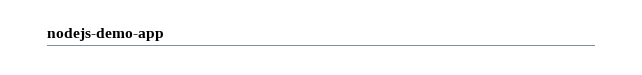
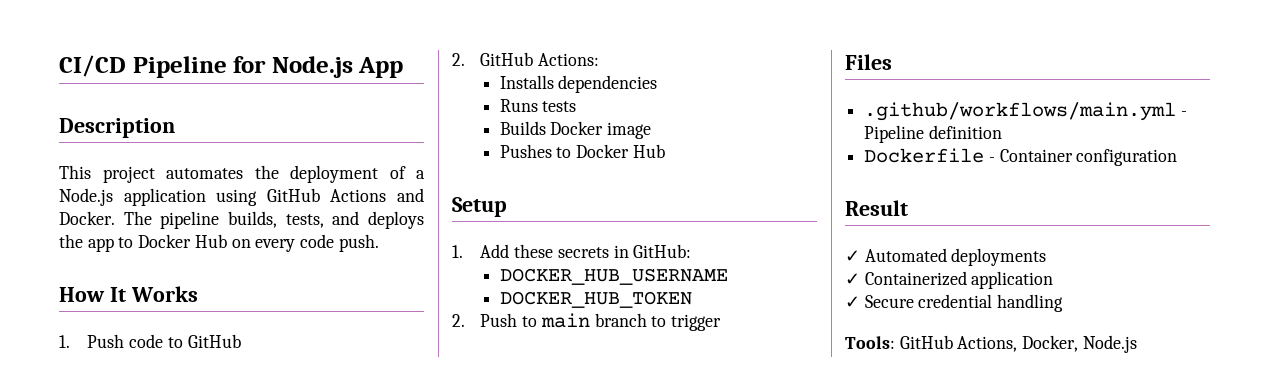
[47,28,164,41] nodejs-demo-app -> [59,55,404,78] [59,118,175,138] [59,165,425,183] [59,188,424,206] [59,211,424,229] [59,234,379,252] [59,286,198,302] [59,334,241,348] [452,52,600,66] [499,75,658,93] [499,99,577,112] [499,121,652,139] [499,144,665,158] [452,197,507,217] [452,244,692,258] [499,268,728,285] [499,291,692,308] [452,313,721,331] [845,54,892,70] [864,102,1187,121] [864,125,1002,143] [864,148,1178,166] [845,200,908,216] [845,248,1047,266] [845,271,1054,289] [845,294,1064,312] [845,335,1137,353] CI/CD Pipeline for Node.js App // Description // This project automates the deployment of a Node.js application using GitHub Actions and Docker. The pipeline builds, tests, and deploys the app to Docker Hub on every code push. // How It Works // 1. Push code to GitHub // 2. GitHub Actions: // Installs dependencies // Runs tests // Builds Docker image // Pushes to Docker Hub // Setup // 1. Add these secrets in GitHub: // DOCKER_HUB_USERNAME // DOCKER_HUB_TOKEN // 2. Push to main branch to trigger // Files // .github/workflows/main.yml - Pipeline definition // Dockerfile - Container configuration // Result // ✓ Automated deployments // ✓ Containerized application // ✓ Secure credential handling // Tools: GitHub Actions, Docker, Node.js

